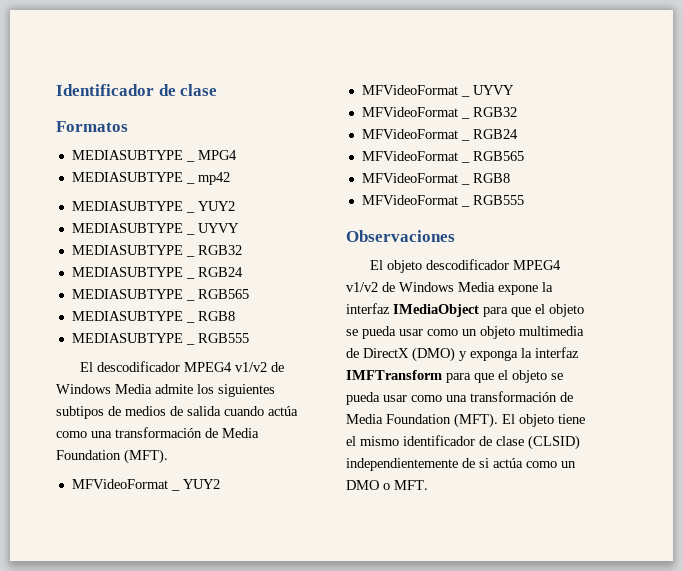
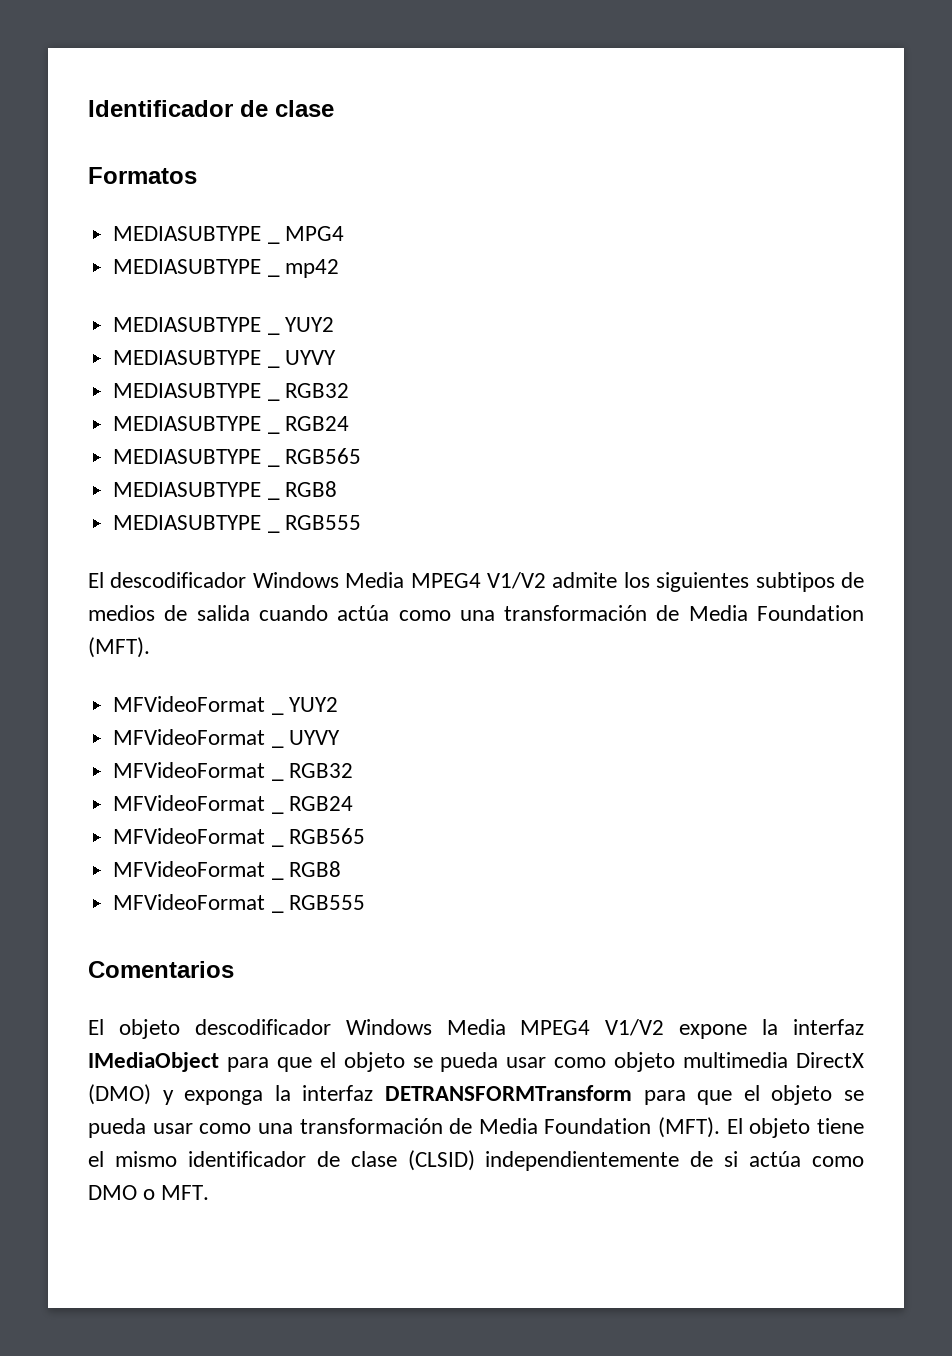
[183,362,284,372] [56,384,152,394] MPEG4 v1/v2 de Windows Media -> [252,572,546,589] Windows Media MPEG4 V1/V2
[346,230,455,242] Observaciones -> [88,961,234,978] Comentarios
[512,260,561,270] [346,282,495,292] MPEG4 v1/v2 de Windows Media -> [345,1019,665,1036] Windows Media MPEG4 V1/V2
[462,329,477,336] un -> (607, 1062) none
[346,348,359,358] de -> (789, 1060) none
[346,370,442,380] IMFTransform -> [385,1085,632,1101] DETRANSFORMTransform
[561,461,576,468] un -> (864, 1161) none

